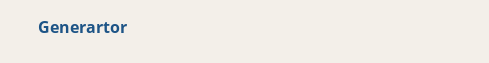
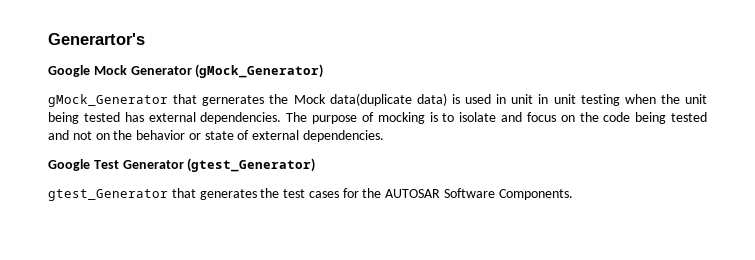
[38,21,127,33] Generartor -> [48,33,145,45] [48,64,324,78] [48,93,707,107] [48,112,708,124] [48,130,385,142] [48,158,316,172] [48,188,573,201] Generartor's // Google Mock Generator (gMock_Generator) // gMock_Generator that gernerates the Mock data(duplicate data) is used in unit in unit testing when the unit being tested has external dependencies. The purpose of mocking is to isolate and focus on the code being tested and not on the behavior or state of external dependencies. // Google Test Generator (gtest_Generator) // gtest_Generator that generates the test cases for the AUTOSAR Software Components.

